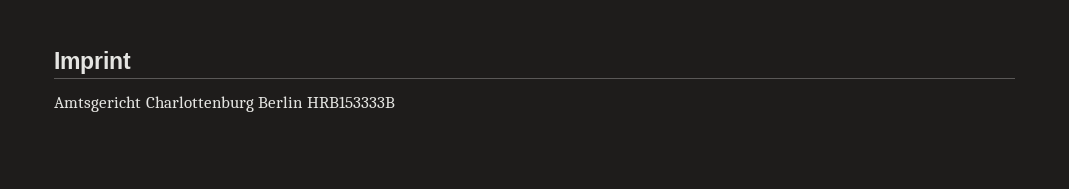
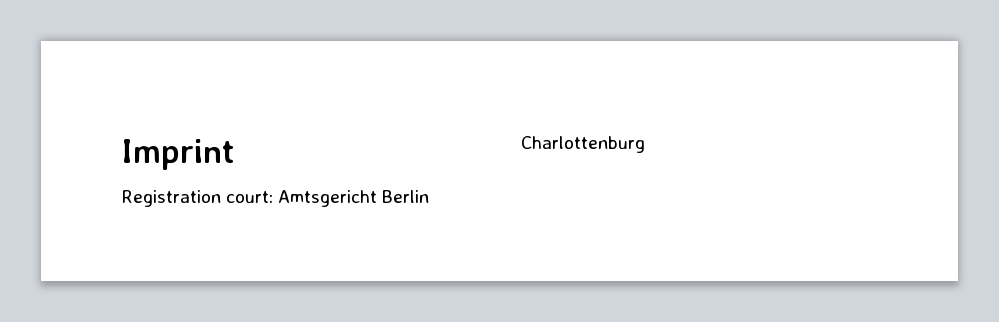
[54,96,395,112] Amtsgericht Charlottenburg Berlin HRB153333B -> [121,190,430,207] [521,136,645,153] Registration court: Amtsgericht Berlin Charlottenburg

